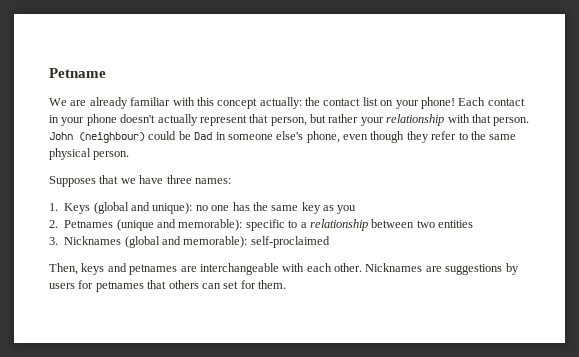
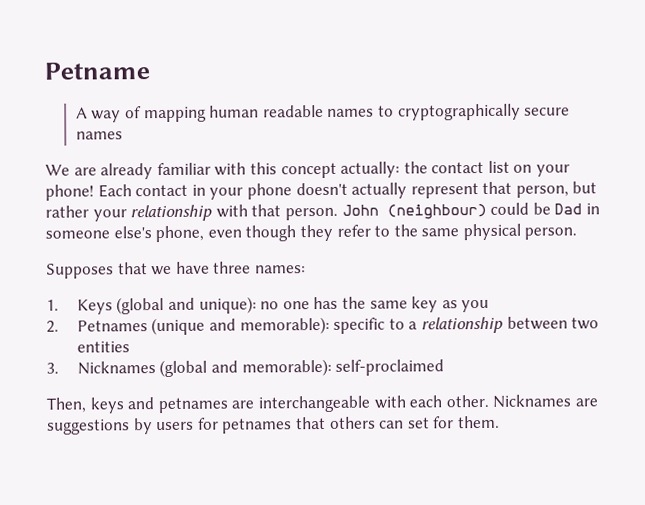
(106, 73) none -> [75,103,571,123] [75,131,123,140] // A way of mapping human readable names to cryptographically secure names

